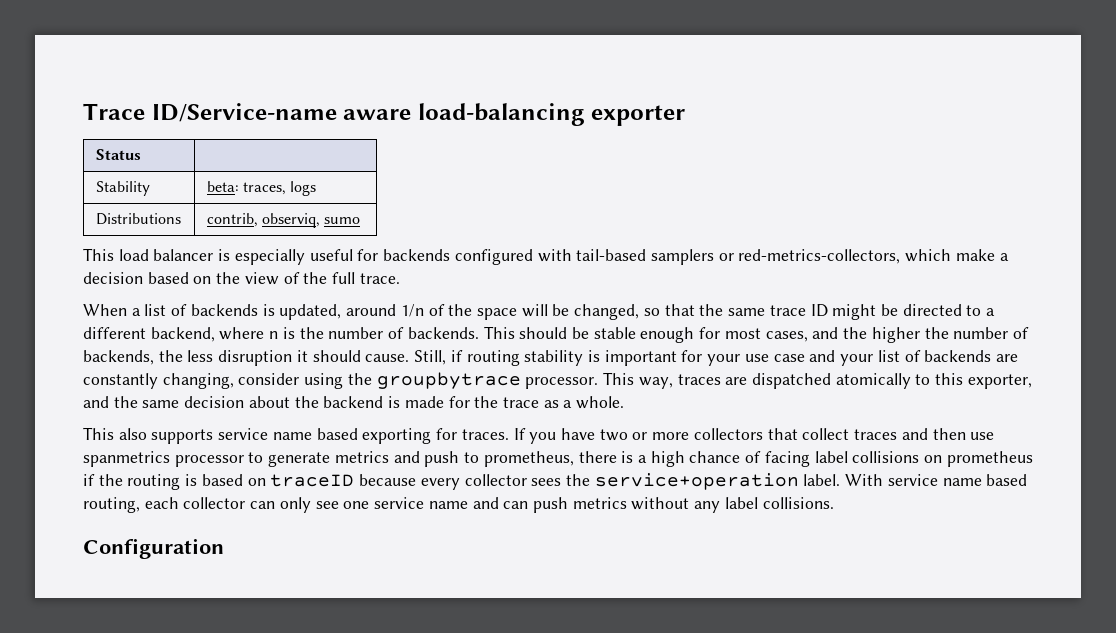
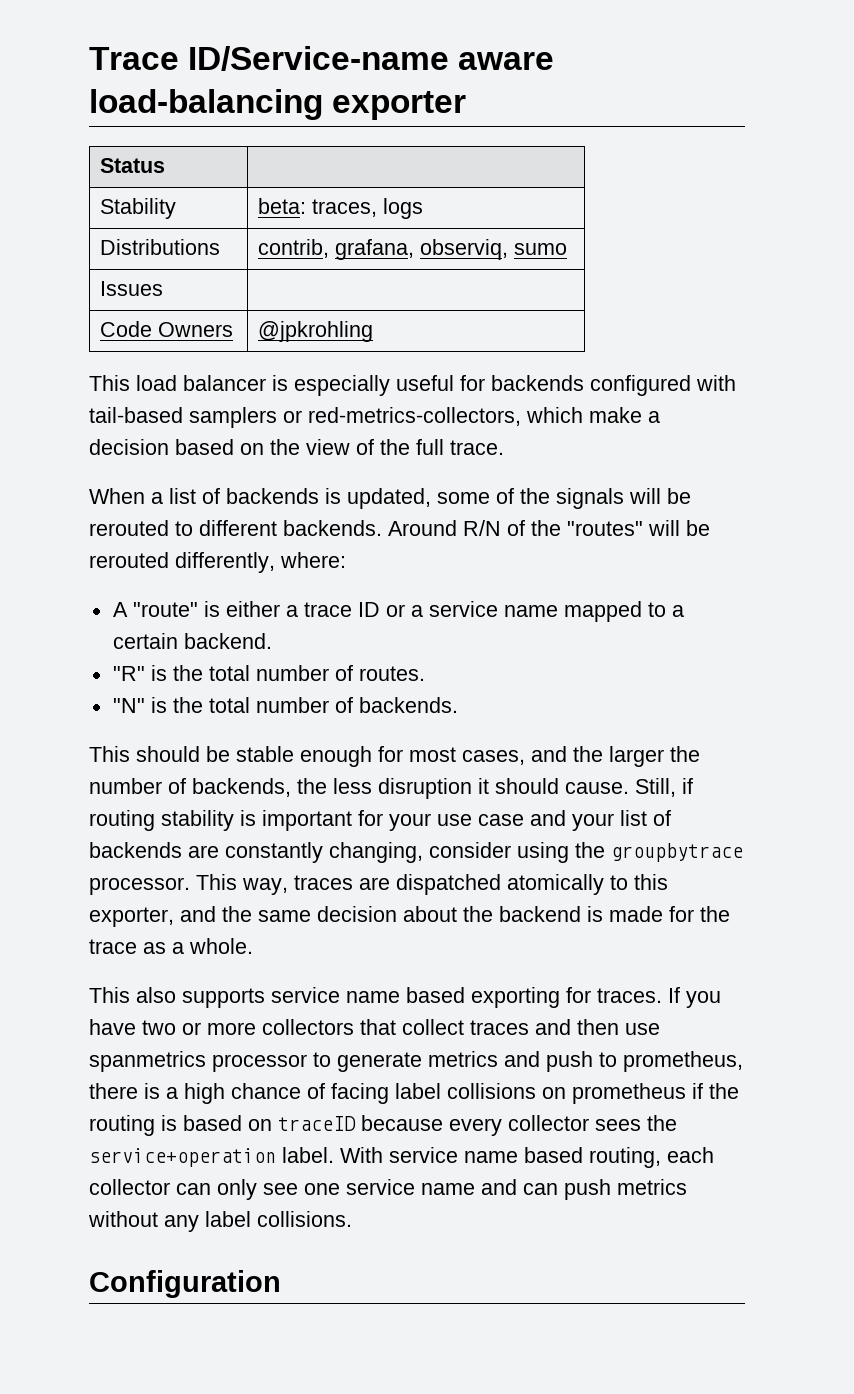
(258, 220) none -> [335,239,415,260] grafana,
(361, 220) none -> [100,281,164,296] [100,321,234,337] [258,321,374,342] // Issues | // Code Owners | @jpkrohling
[346,304,996,320] [83,327,324,342] around 1/n of the space will be changed, so that the same trace ID might be directed to a different backend, where n is the -> [437,488,691,509] [89,520,710,536] [89,552,346,573] [112,601,684,622] [112,633,272,649] [112,665,425,681] [112,697,250,713] some of the signals will be rerouted to different backends. Around R/N of the "routes" will be rerouted differently, where: // A "route" is either a trace ID or a service name mapped to a certain backend. // "R" is the total number of routes. // "N" is the total
(479, 333) none -> (458, 705) //
[871,327,920,343] higher -> [609,746,664,767] larger

